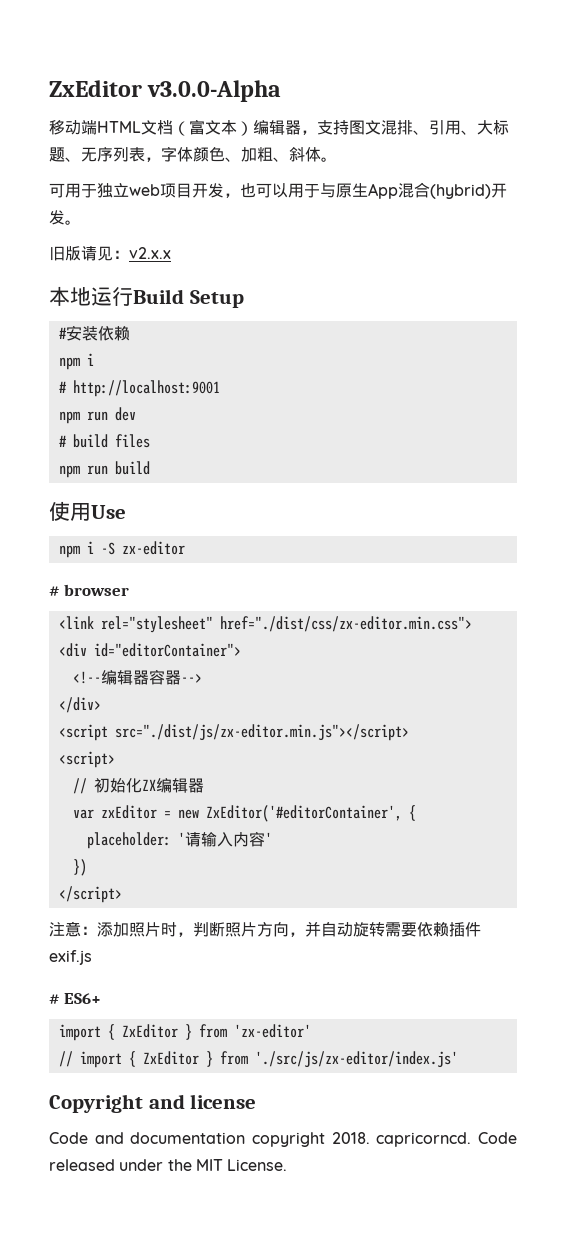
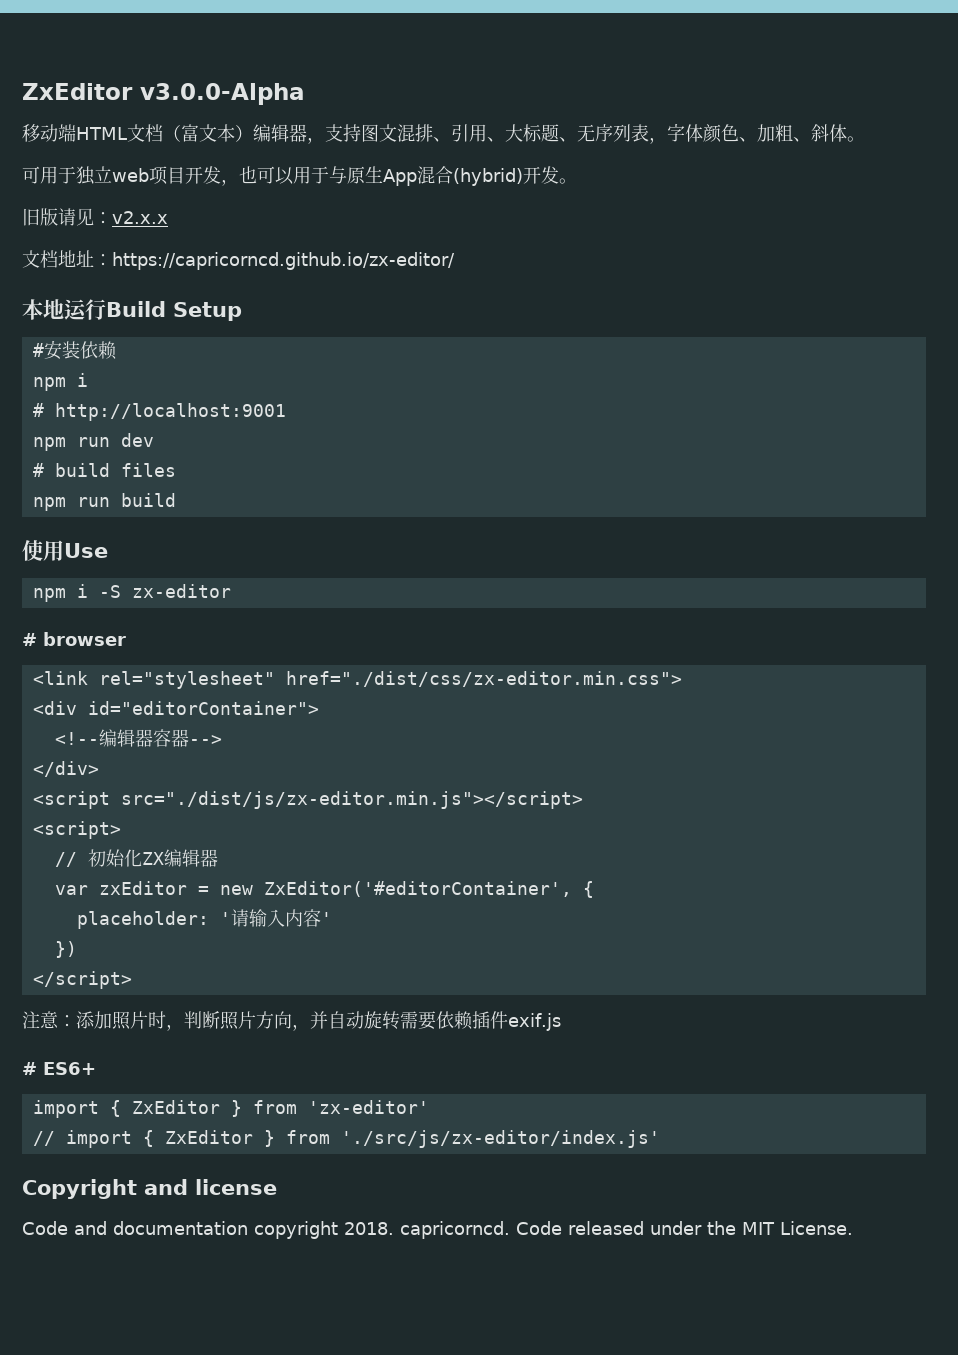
(171, 253) none -> [22,250,455,270] // 文档地址：https://capricorncd.github.io/zx-editor/

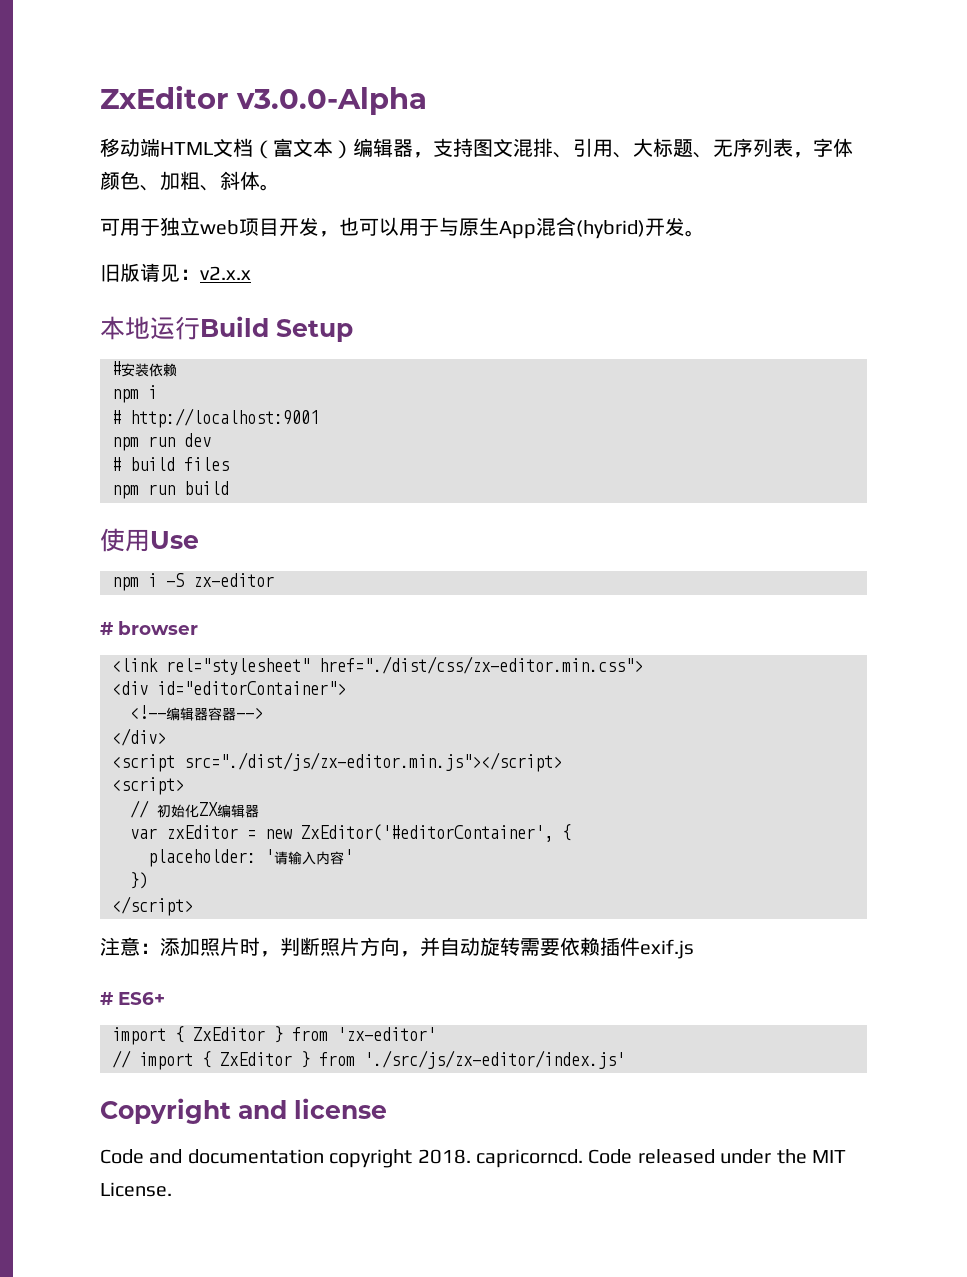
[22,250,455,270] // 文档地址：https://capricorncd.github.io/zx-editor/ -> (251, 273) none

